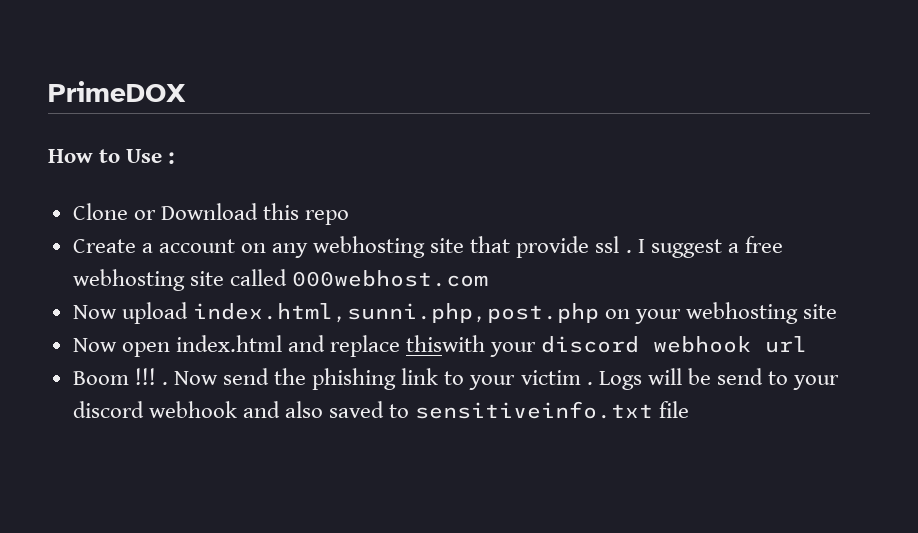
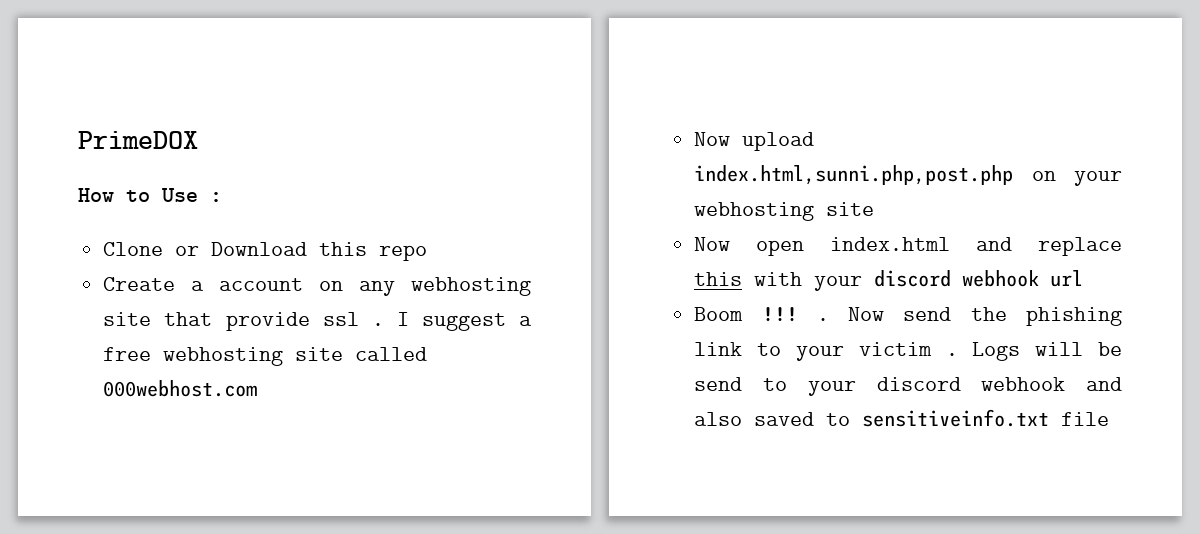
[406,335,486,352] thiswith -> [694,272,803,286] this with

